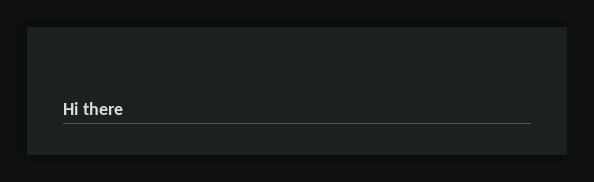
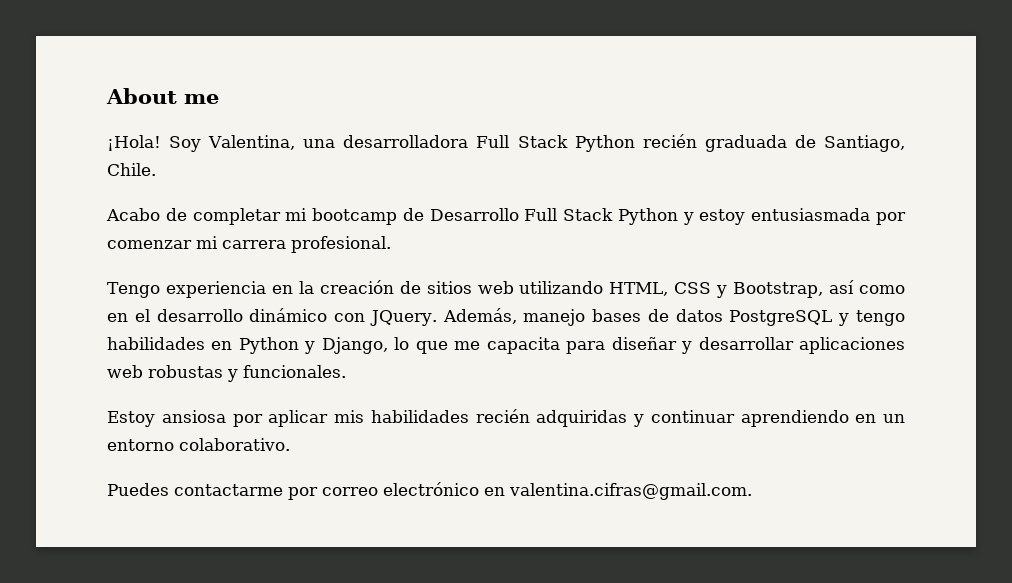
[63,102,123,115] Hi there -> [106,88,219,104] [107,134,905,152] [107,163,156,176] [106,208,906,225] [107,236,391,253] [107,280,905,298] [107,308,906,326] [107,337,905,354] [107,365,346,382] [107,409,905,427] [107,438,290,451] [107,482,752,500] About me // ¡Hola! Soy Valentina, una desarrolladora Full Stack Python recién graduada de Santiago, Chile. // Acabo de completar mi bootcamp de Desarrollo Full Stack Python y estoy entusiasmada por comenzar mi carrera profesional. // Tengo experiencia en la creación de sitios web utilizando HTML, CSS y Bootstrap, así como en el desarrollo dinámico con JQuery. Además, manejo bases de datos PostgreSQL y tengo habilidades en Python y Django, lo que me capacita para diseñar y desarrollar aplicaciones web robustas y funcionales. // Estoy ansiosa por aplicar mis habilidades recién adquiridas y continuar aprendiendo en un entorno colaborativo. // Puedes contactarme por correo electrónico en valentina.cifras@gmail.com.

